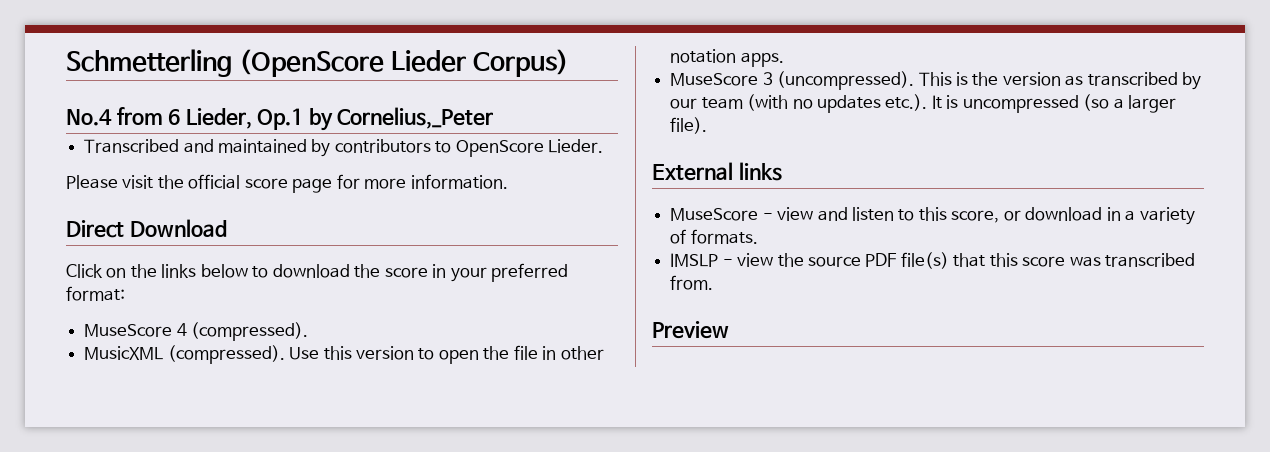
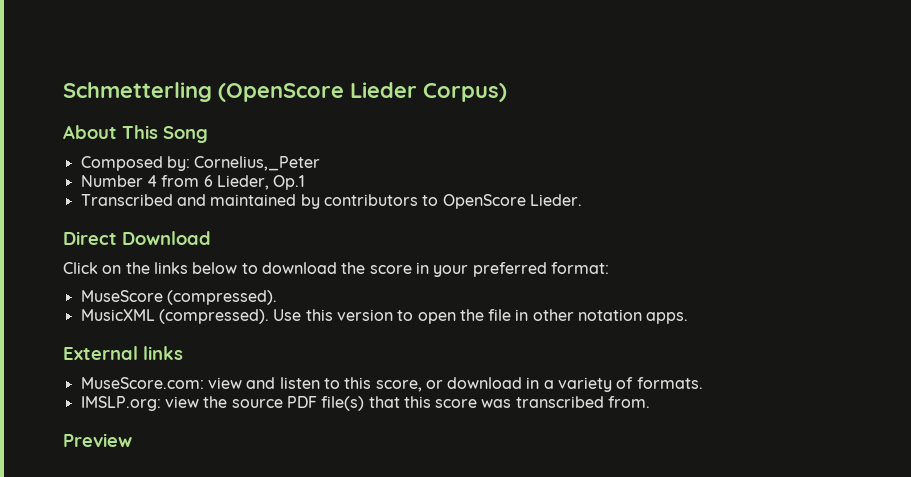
[66,109,112,126] No.4 -> [63,125,208,143] [80,156,321,171] [80,175,157,187] About This Song // Composed by: Cornelius,_Peter // Number 4
[308,107,494,131] by Cornelius,_Peter -> (306, 182) none
[66,174,508,193] // Please visit the official score page for more information. -> (582, 200) none
[176,323,187,336] 4 -> (163, 296) none
[670,71,1202,90] [670,94,1177,113] [670,117,708,134] // MuseScore 3 (uncompressed). This is the version as transcribed by our team (with no updates etc.). It is uncompressed (so a larger file). -> (689, 318) none
[670,208,773,221] MuseScore - -> [80,377,204,389] MuseScore.com:
[670,253,733,267] IMSLP - -> [80,396,161,411] IMSLP.org:

